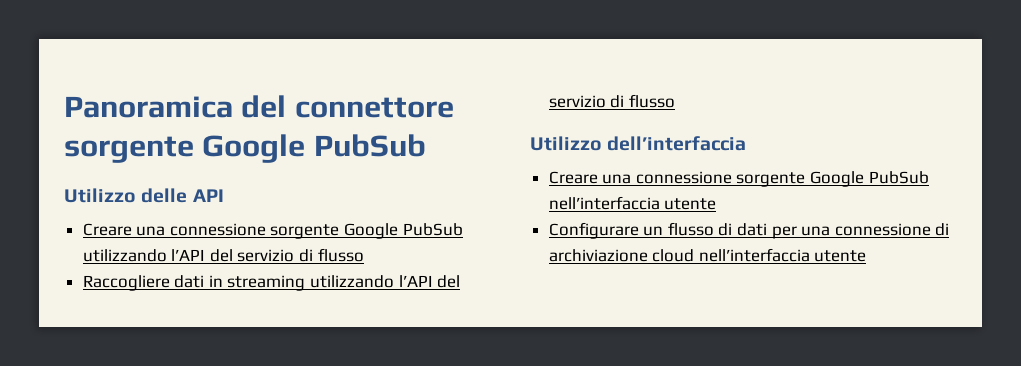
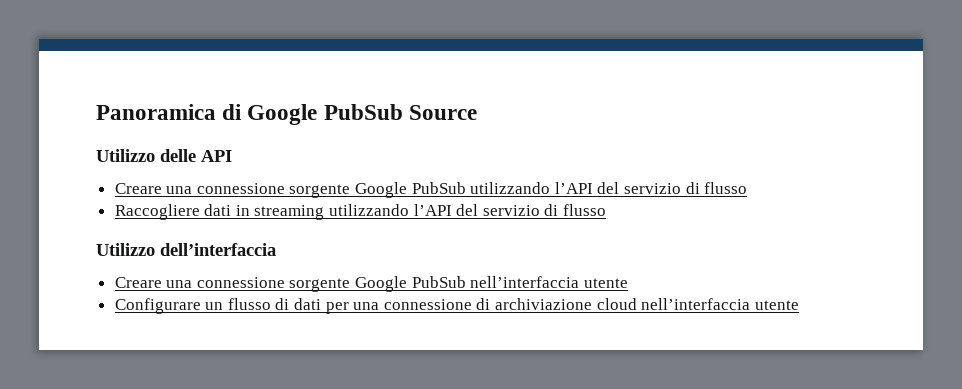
[241,95,454,118] [64,134,426,163] del connettore sorgente Google PubSub -> [222,104,477,125] di Google PubSub Source

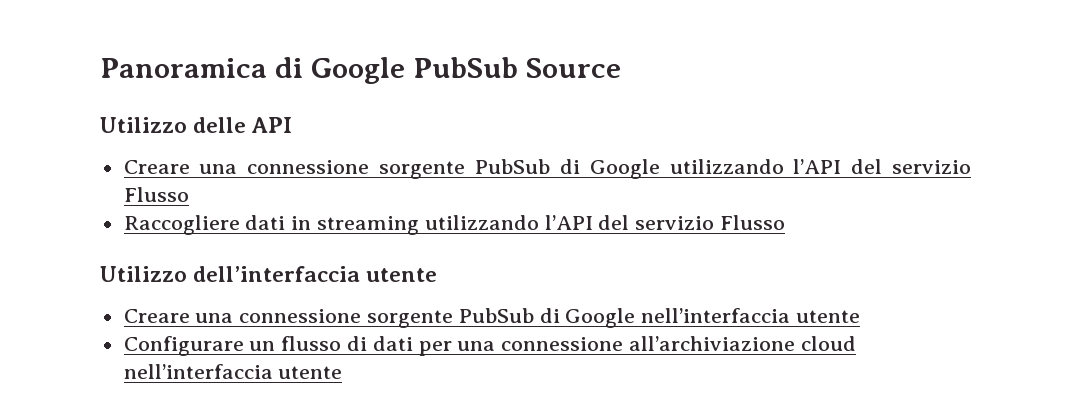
[355,182,748,198] Google PubSub utilizzando l’API del servizio di flusso -> [474,159,972,179] [123,187,189,202] PubSub di Google utilizzando l’API del servizio Flusso
[544,204,607,216] di flusso -> [720,215,786,230] Flusso
[114,276,466,292] // Creare una connessione sorgente Google PubSub -> [366,268,438,282] [123,308,636,328] utente // Creare una connessione sorgente PubSub di Google
[476,298,593,310] di archiviazione -> [629,336,796,351] all’archiviazione

